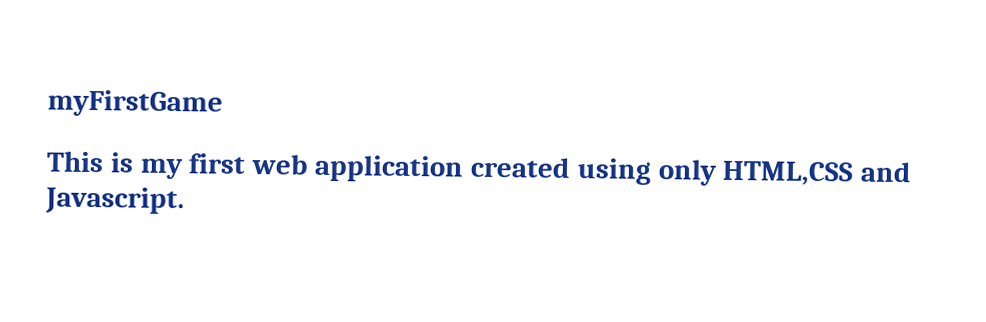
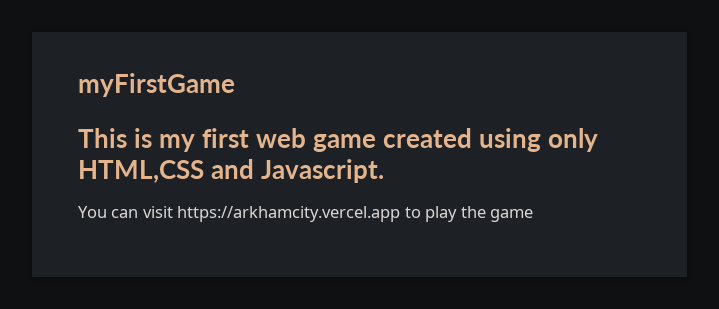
[314,154,465,183] application -> [313,134,377,152] game
(185, 201) none -> [78,206,534,222] // You can visit https://arkhamcity.vercel.app to play the game

